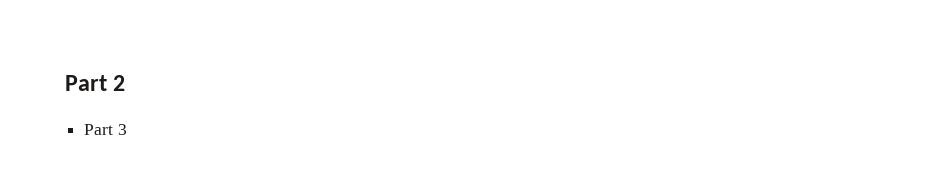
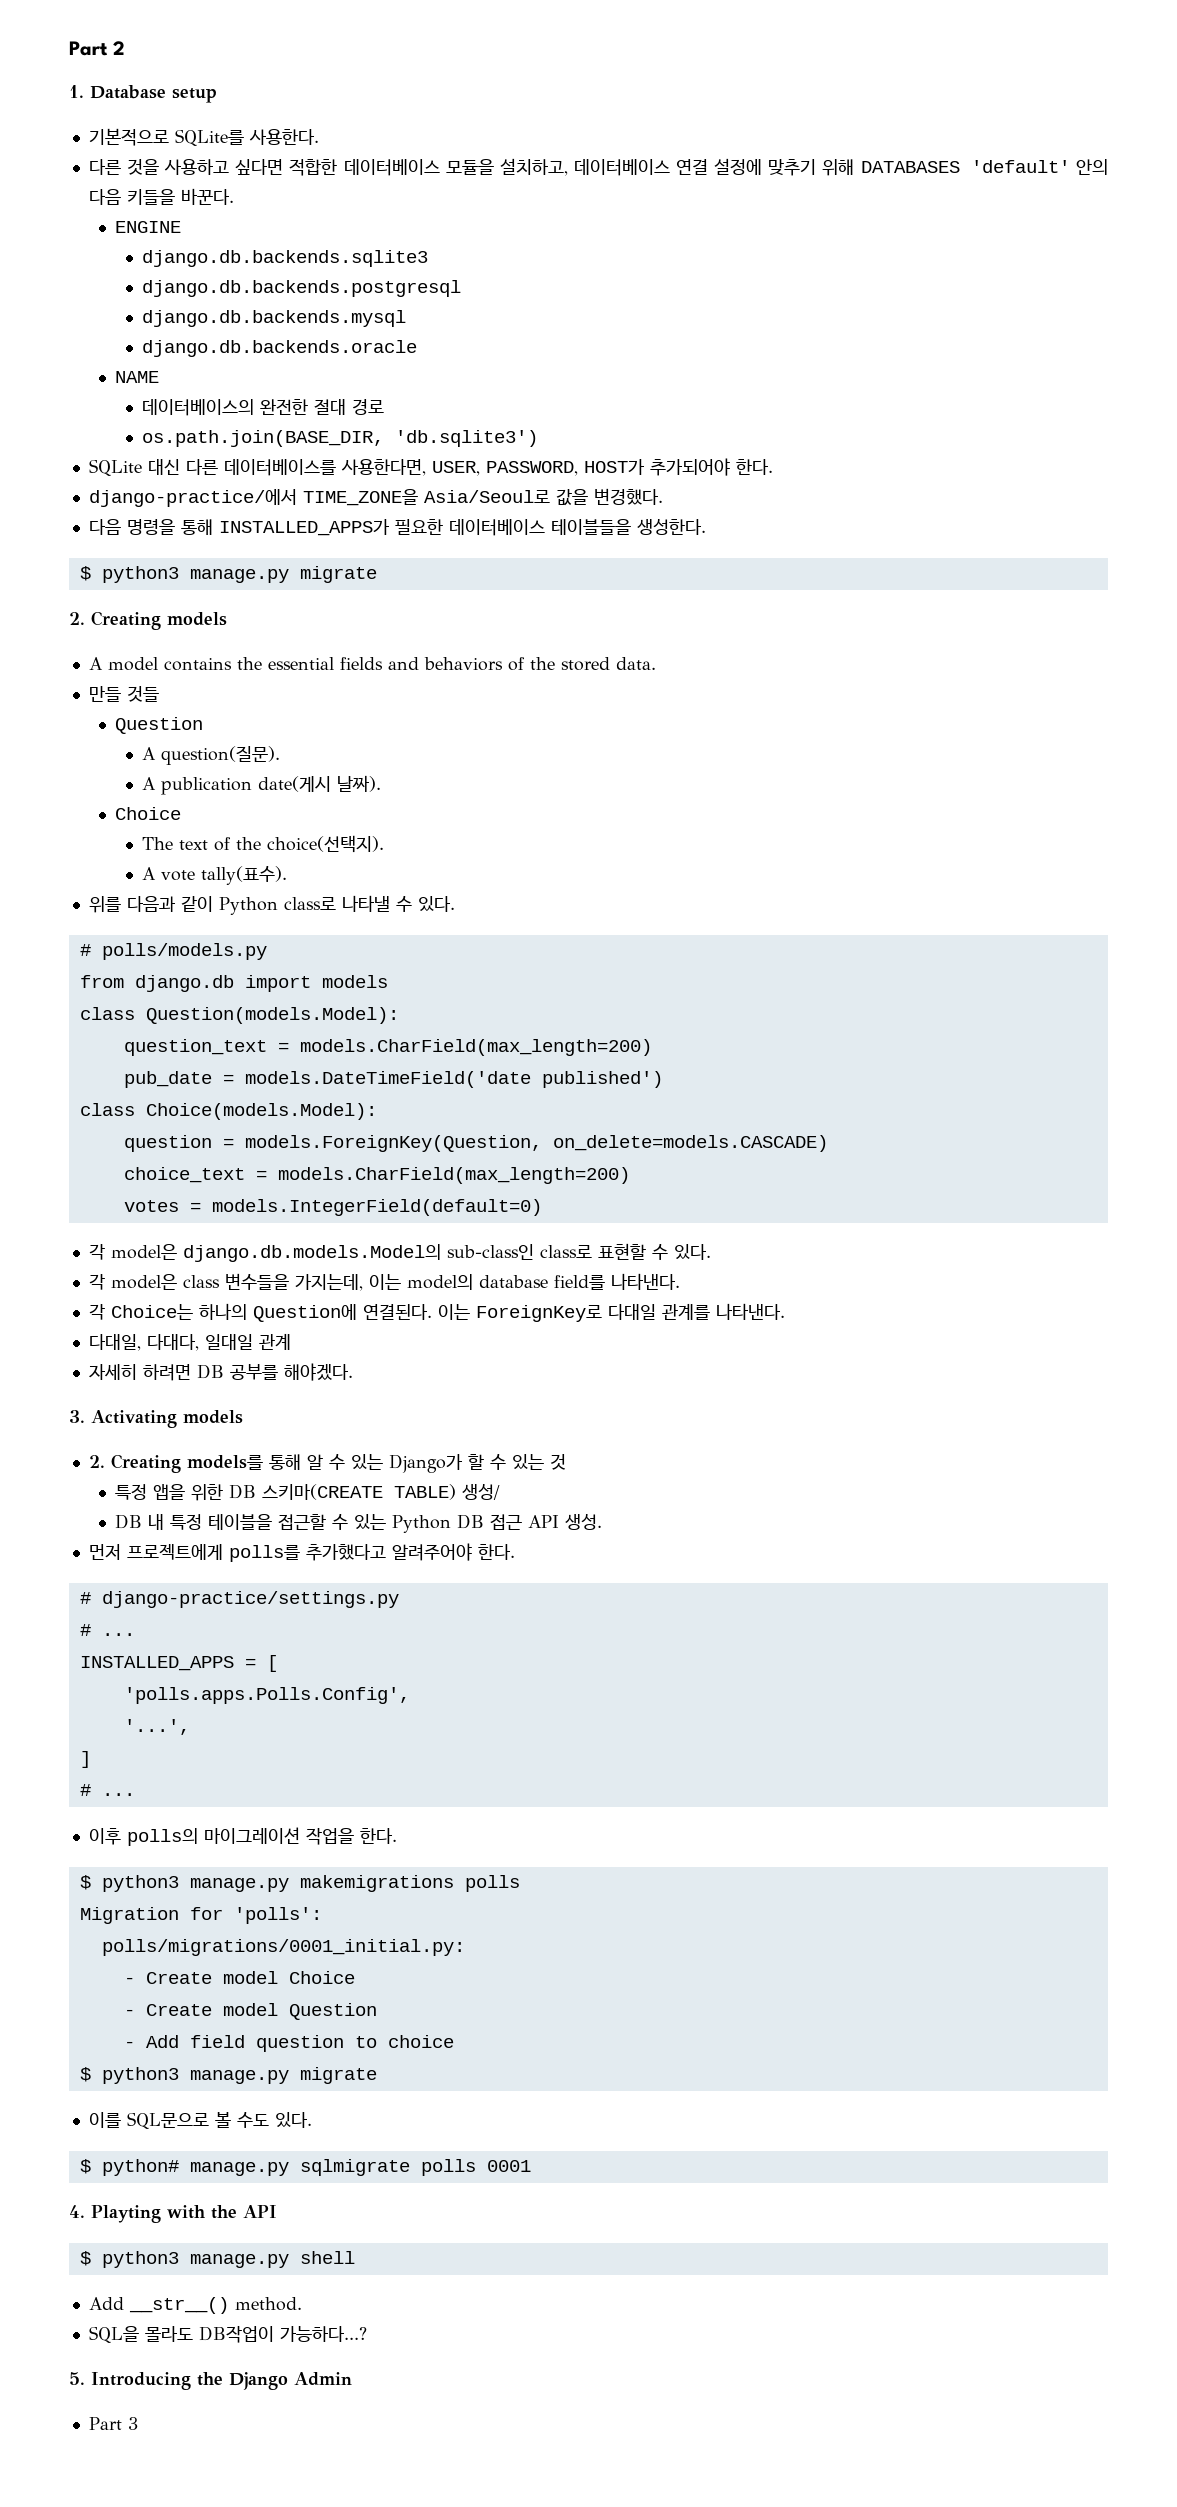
(126, 83) none -> [69,85,217,103] [88,128,319,147] [88,158,1108,176] [88,188,234,205] [115,221,182,233] [142,250,429,267] [142,280,462,297] [142,310,407,327] [142,340,418,357] [115,371,160,383] [142,399,385,416] [142,430,539,447] [88,458,773,477] [88,488,663,507] [88,519,706,536] [79,566,377,583] [69,611,227,630] [88,657,656,671] [88,686,159,702] [115,717,204,734] [142,746,281,765] [142,775,382,795] [115,807,182,820] [142,835,385,853] [142,866,288,885] [88,895,455,915] [79,943,267,960] [79,975,388,992] [79,1007,399,1024] [123,1039,652,1056] [123,1071,663,1088] [79,1103,377,1120] [123,1135,828,1152] [123,1167,630,1184] [123,1199,542,1216] [88,1243,711,1262] [88,1273,680,1291] [88,1303,785,1322] [88,1333,291,1351] [88,1363,353,1381] [69,1410,243,1428] [88,1454,566,1473] [115,1484,501,1501] [115,1514,603,1533] [88,1543,515,1562] [79,1591,399,1608] [79,1624,135,1636] [79,1655,278,1672] [123,1687,410,1704] [123,1719,190,1735] [79,1751,91,1768] [79,1784,135,1796] [88,1827,397,1846] [79,1875,520,1892] [79,1907,322,1924] [101,1939,465,1956] [123,1971,355,1984] [123,2003,377,2020] [123,2035,454,2052] [79,2067,377,2084] [88,2112,312,2130] [79,2159,531,2176] [69,2205,277,2223] [79,2251,355,2268] [88,2297,302,2314] [88,2325,367,2344] [69,2372,352,2390] // 1. Database setup // 기본적으로 SQLite를 사용한다. // 다른 것을 사용하고 싶다면 적합한 데이터베이스 모듈을 설치하고, 데이터베이스 연결 설정에 맞추기 위해 DATABASES 'default' 안의 다음 키들을 바꾼다. // ENGINE // django.db.backends.sqlite3 // django.db.backends.postgresql // django.db.backends.mysql // django.db.backends.oracle // NAME // 데이터베이스의 완전한 절대 경로 // os.path.join(BASE_DIR, 'db.sqlite3') // SQLite 대신 다른 데이터베이스를 사용한다면, USER, PASSWORD, HOST가 추가되어야 한다. // django-practice/에서 TIME_ZONE을 Asia/Seoul로 값을 변경했다. // 다음 명령을 통해 INSTALLED_APPS가 필요한 데이터베이스 테이블들을 생성한다. // $ python3 manage.py migrate // 2. Creating models // A model contains the essential fields and behaviors of the stored data. // 만들 것들 // Question // A question(질문). // A publication date(게시 날짜). // Choice // The text of the choice(선택지). // A vote tally(표수). // 위를 다음과 같이 Python class로 나타낼 수 있다. // # polls/models.py // from django.db import models // class Question(models.Model): // question_text = models.CharField(max_length=200) // pub_date = models.DateTimeField('date published') // class Choice(models.Model): // question = models.ForeignKey(Question, on_delete=models.CASCADE) // choice_text = models.CharField(max_length=200) // votes = models.IntegerField(default=0) // 각 model은 django.db.models.Model의 sub-class인 class로 표현할 수 있다. // 각 model은 class 변수들을 가지는데, 이는 model의 database field를 나타낸다. // 각 Choice는 하나의 Question에 연결된다. 이는 ForeignKey로 다대일 관계를 나타낸다. // 다대일, 다대다, 일대일 관계 // 자세히 하려면 DB 공부를 해야겠다. // 3. Activating models // 2. Creating models를 통해 알 수 있는 Django가 할 수 있는 것 // 특정 앱을 위한 DB 스키마(CREATE TABLE) 생성/ // DB 내 특정 테이블을 접근할 수 있는 Python DB 접근 API 생성. // 먼저 프로젝트에게 polls를 추가했다고 알려주어야 한다. // # django-practice/settings.py // # ... // INSTALLED_APPS = [ // 'polls.apps.Polls.Config', // '...', // ] // # ... // 이후 polls의 마이그레이션 작업을 한다. // $ python3 manage.py makemigrations polls // Migration for 'polls': // polls/migrations/0001_initial.py: // - Create model Choice // - Create model Question // - Add field question to choice // $ python3 manage.py migrate // 이를 SQL문으로 볼 수도 있다. // $ python# manage.py sqlmigrate polls 0001 // 4. Playting with the API // $ python3 manage.py shell // Add __str__() method. // SQL을 몰라도 DB작업이 가능하다...? // 5. Introducing the Django Admin

